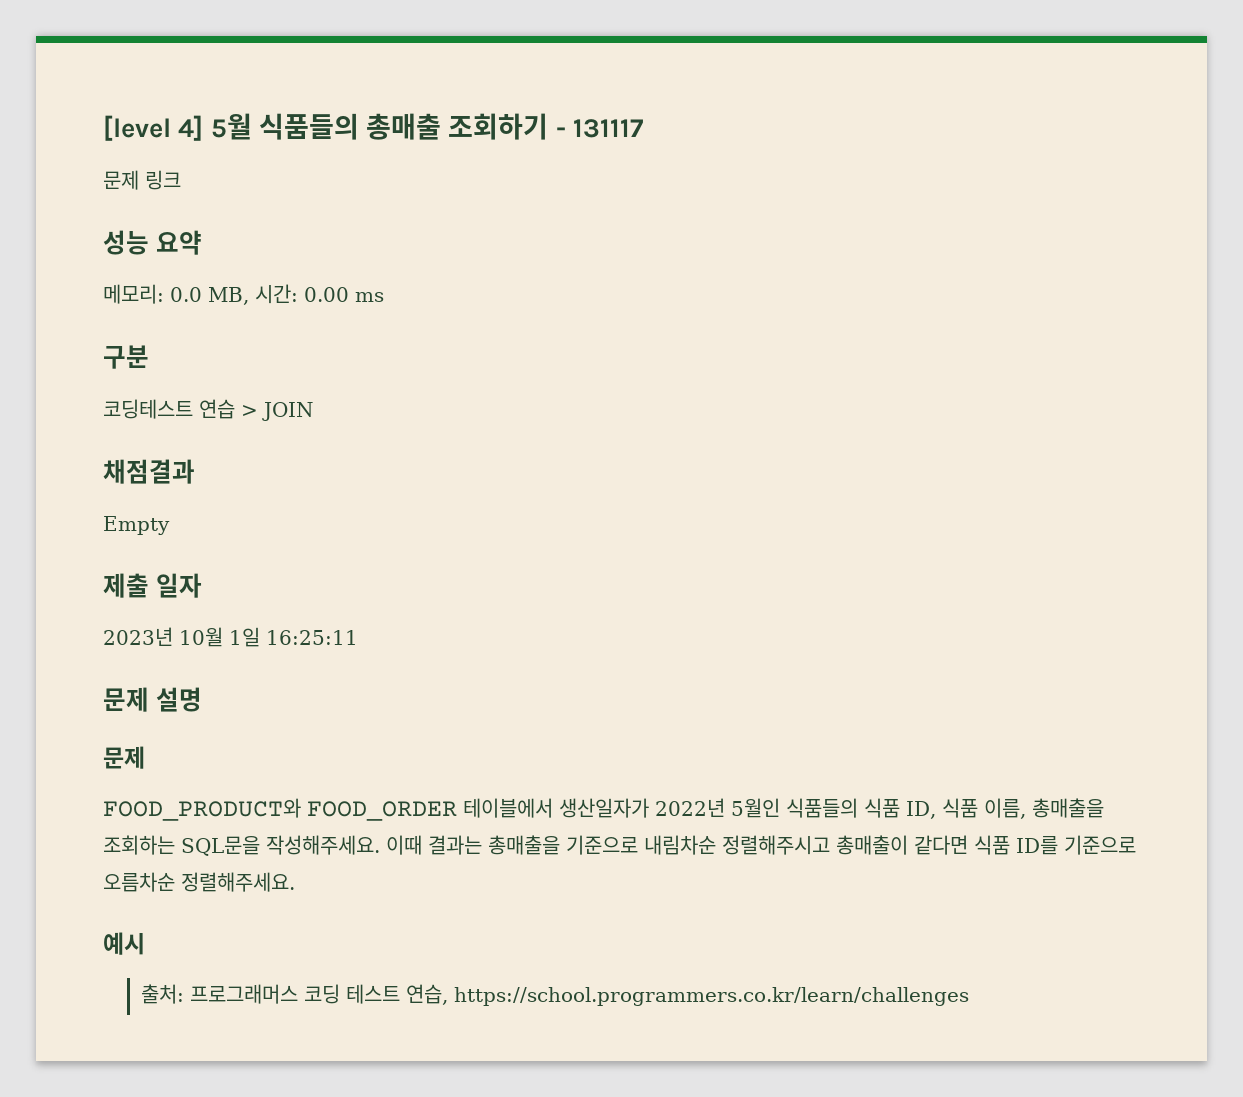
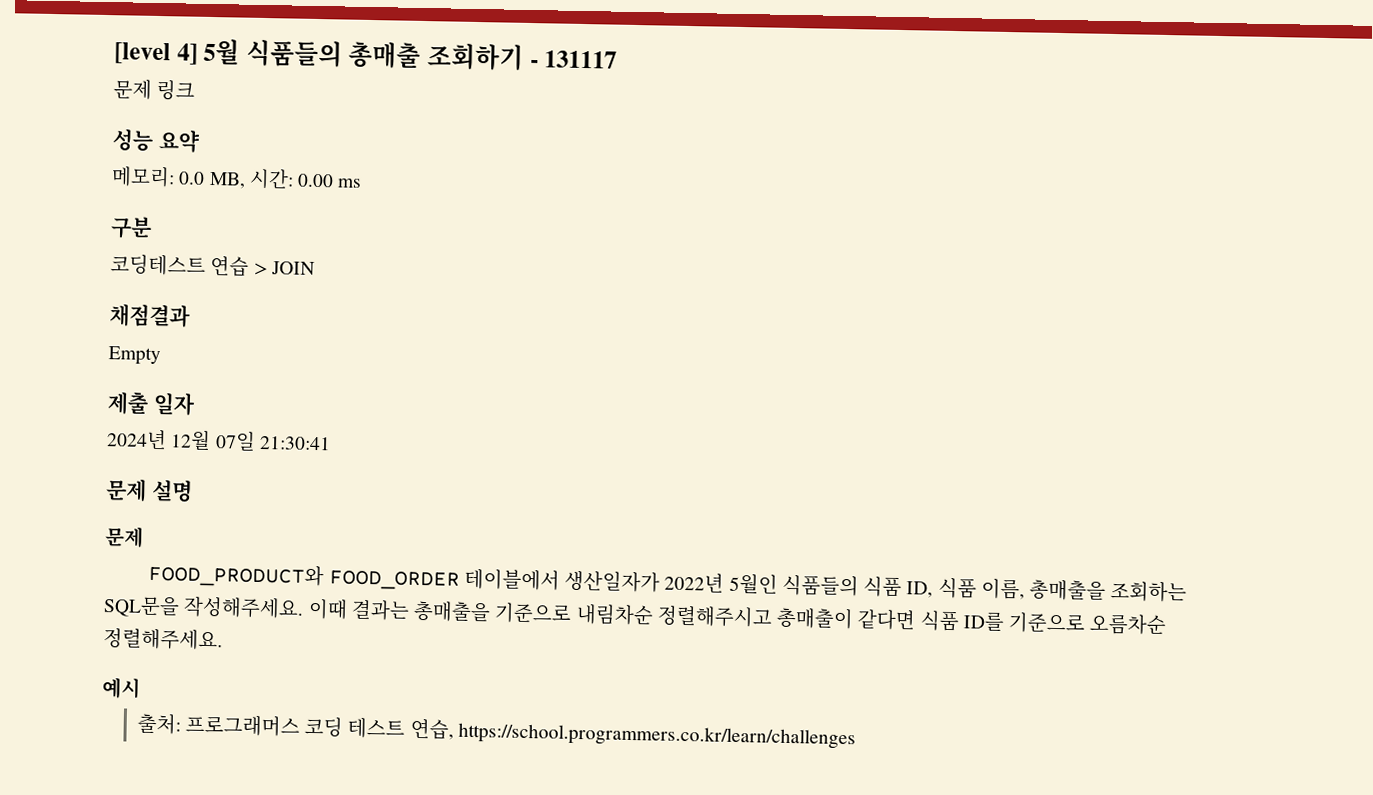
[103,627,358,647] 2023년 10월 1일 16:25:11 -> [106,429,331,451] 2024년 12월 07일 21:30:41

